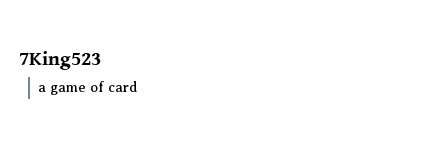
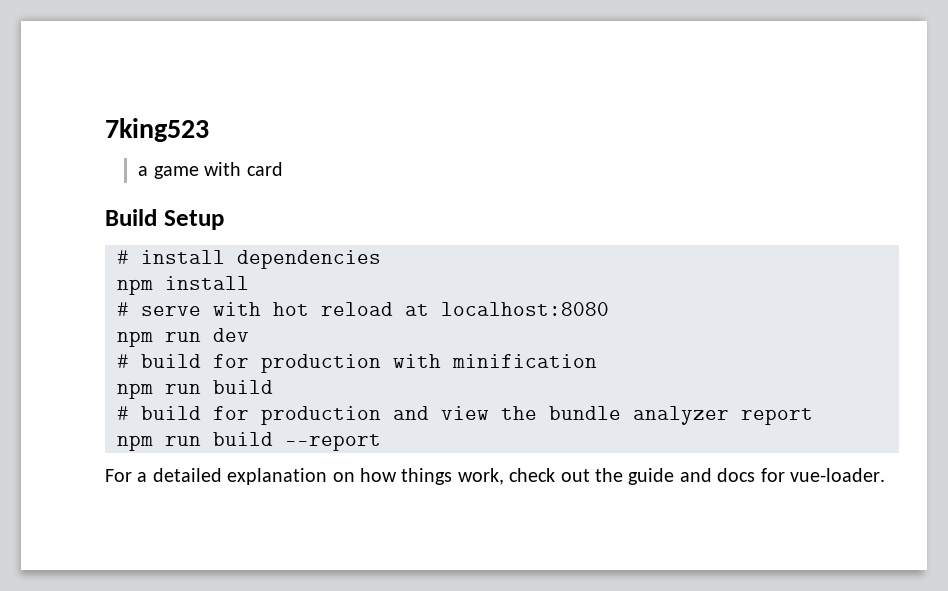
[19,51,101,70] 7King523 -> [105,118,209,142] 7king523
[90,81,105,92] of -> [204,162,242,176] with
(138, 86) none -> [105,209,224,230] [117,250,381,269] [117,276,249,295] [117,302,609,316] [117,328,249,347] [117,354,597,373] [117,380,273,399] [117,406,813,425] [117,432,381,451] [105,468,885,485] // Build Setup // # install dependencies // npm install // # serve with hot reload at localhost:8080 // npm run dev // # build for production with minification // npm run build // # build for production and view the bundle analyzer report // npm run build --report // For a detailed explanation on how things work, check out the guide and docs for vue-loader.

